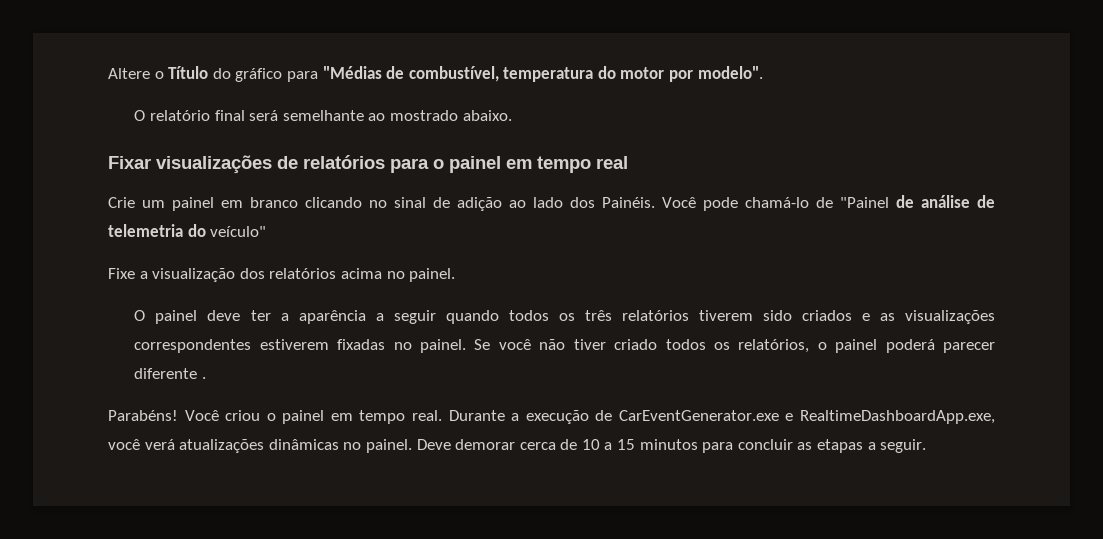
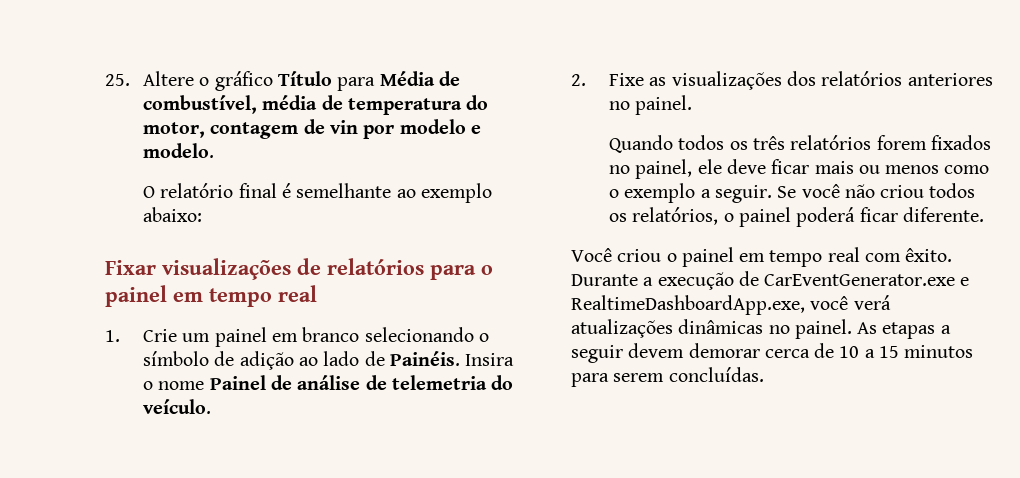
(108, 73) none -> [105,74,130,86] 25.
[168,66,763,82] Título do gráfico para "Médias de combustível, temperatura do motor por modelo". -> [214,71,460,91] [143,95,489,115] [143,119,481,139] [143,143,215,158] gráfico Título para Média de combustível, média de temperatura do motor, contagem de vin por modelo e modelo.
[249,110,279,121] será -> [281,183,291,198] é
[389,110,512,121] mostrado abaixo. -> [420,183,492,203] [143,207,203,222] exemplo abaixo:
(628, 162) none -> [105,330,120,342] 1.
[305,197,426,208] clicando no sinal -> [364,327,489,342] [143,351,210,366] selecionando o símbolo
[570,197,889,211] dos Painéis. Você pode chamá-lo de "Painel -> [364,351,515,366] [143,375,266,390] de Painéis. Insira o nome Painel
[210,226,267,237] [108,268,236,282] veículo" // Fixe a visualização -> [143,399,212,414] [571,71,782,90] veículo. // 2. Fixe as visualizações
[340,268,382,279] acima -> [907,73,993,86] anteriores
[134,310,996,324] [134,339,467,353] O painel deve ter a aparência a seguir quando todos os três relatórios tiverem sido criados e as visualizações correspondentes estiverem fixadas no painel. -> [609,135,991,153] [609,159,990,179] [609,183,772,203] Quando todos os três relatórios forem fixados no painel, ele deve ficar mais ou menos como o exemplo a seguir.
[573,339,658,350] tiver criado -> [880,185,925,198] criou
[943,342,995,353] [134,368,207,379] [108,410,178,421] parecer diferente . // Parabéns! -> [859,207,984,222] ficar diferente. //
[412,410,442,421] real. -> [827,247,953,262] real com êxito.
[416,439,451,450] Deve -> [857,322,951,339] [571,343,685,363] As etapas a seguir devem
[737,439,927,453] concluir as etapas a seguir. -> [613,367,764,382] serem concluídas.

